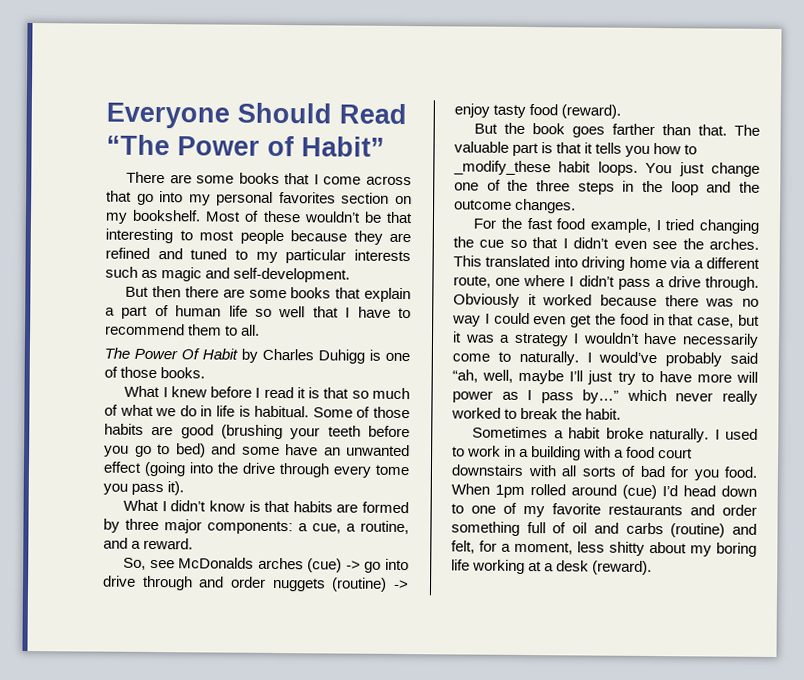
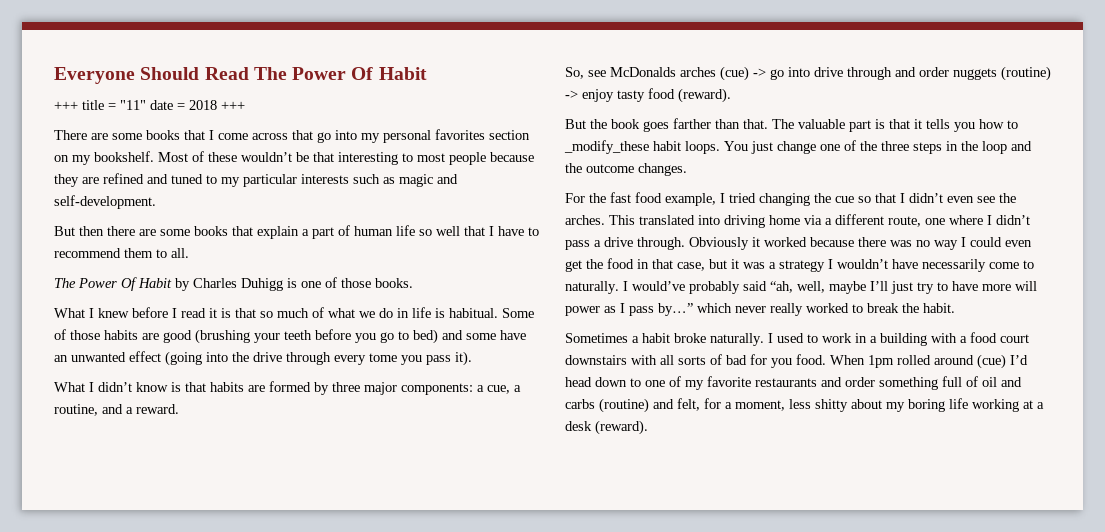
[106,134,385,157] “The Power of Habit” -> [253,67,427,80] [54,100,245,110] The Power Of Habit // +++ title = "11" date = 2018 +++

